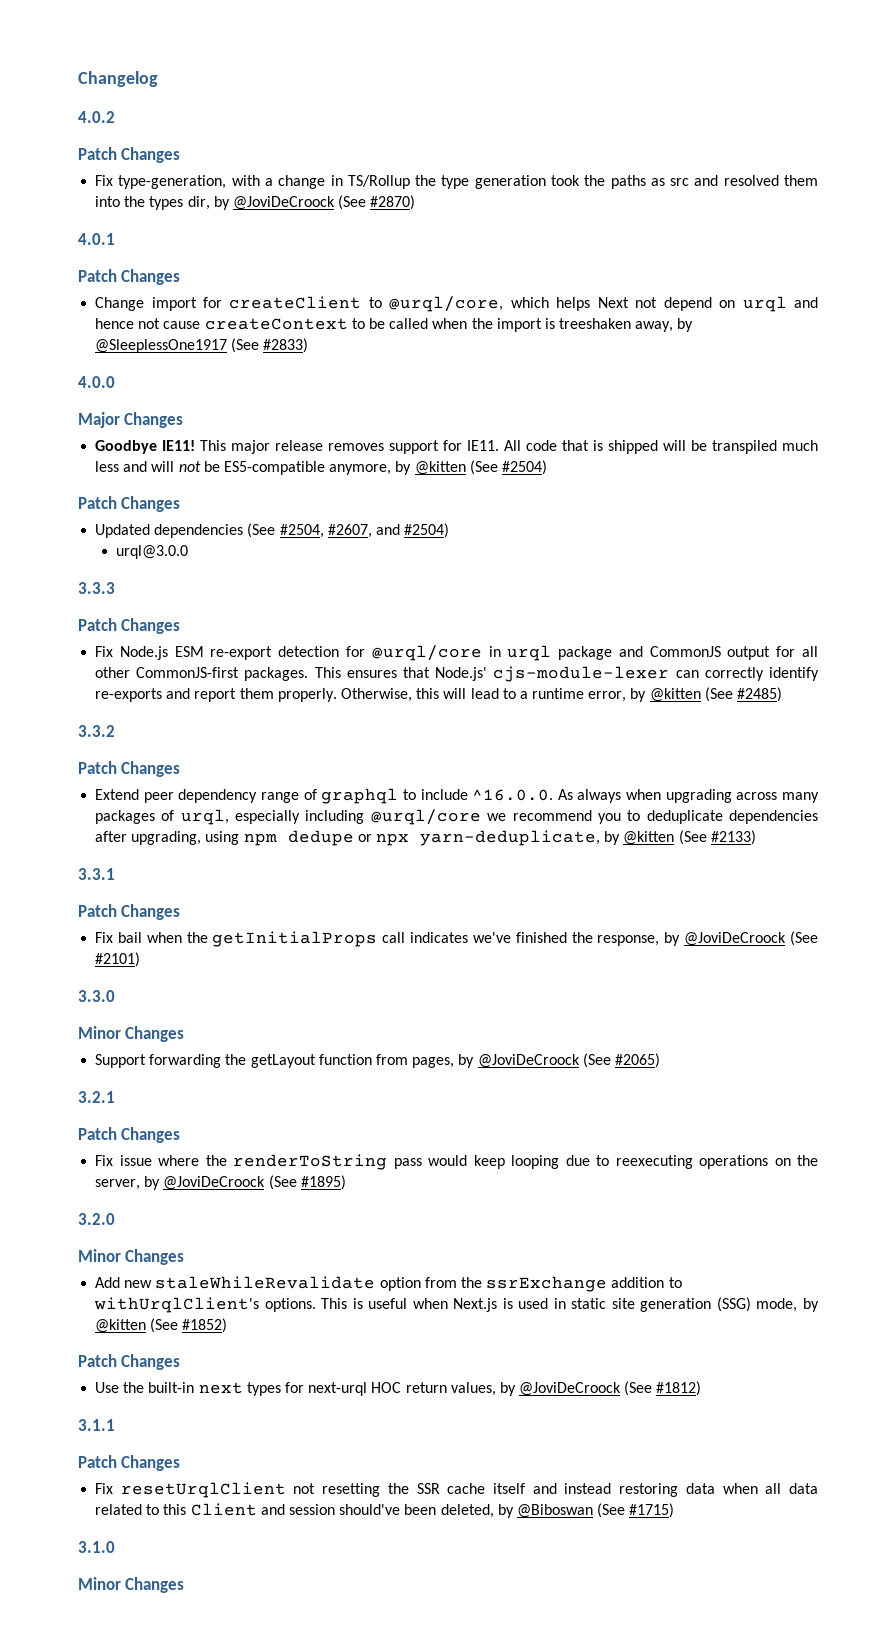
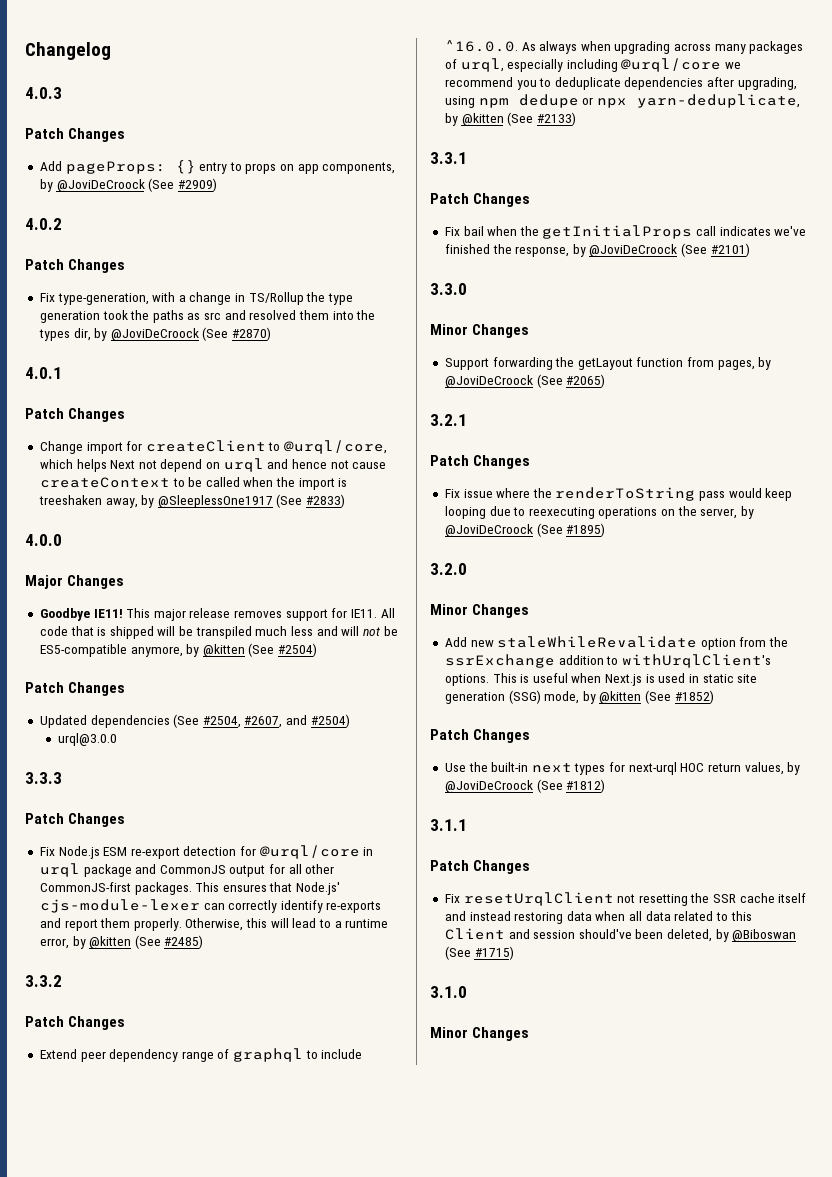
(158, 79) none -> [25,87,62,99] [25,128,126,142] [39,160,396,174] [39,178,217,192] // 4.0.3 // Patch Changes // Add pageProps: {} entry to props on app components, by @JoviDeCroock (See #2909)

